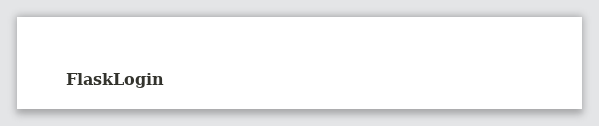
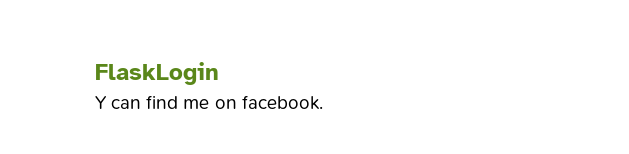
(164, 80) none -> [95,95,323,110] // Y can find me on facebook.

